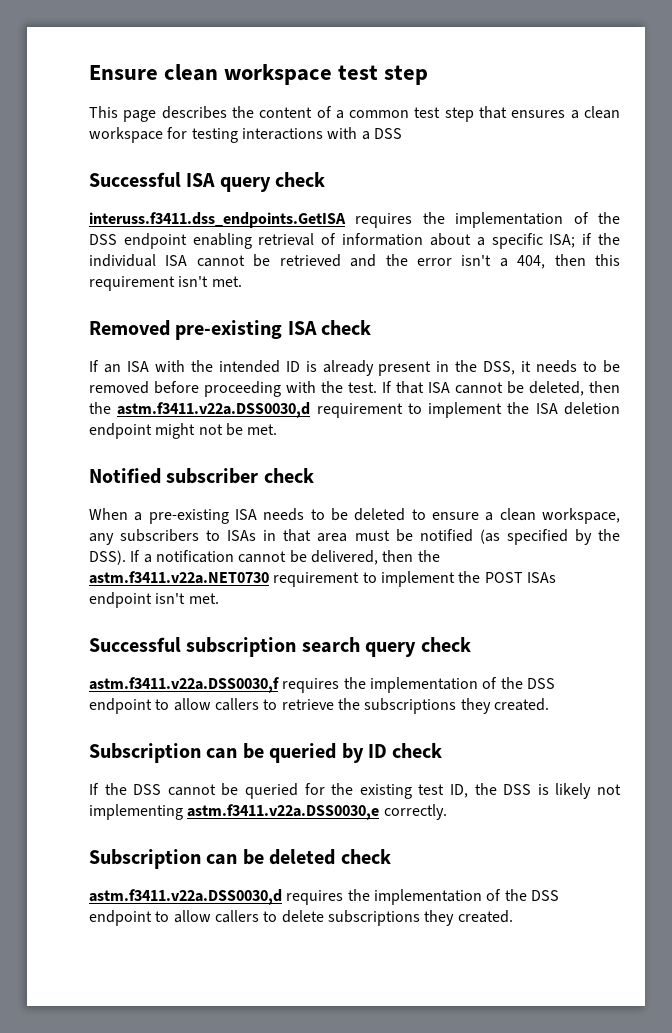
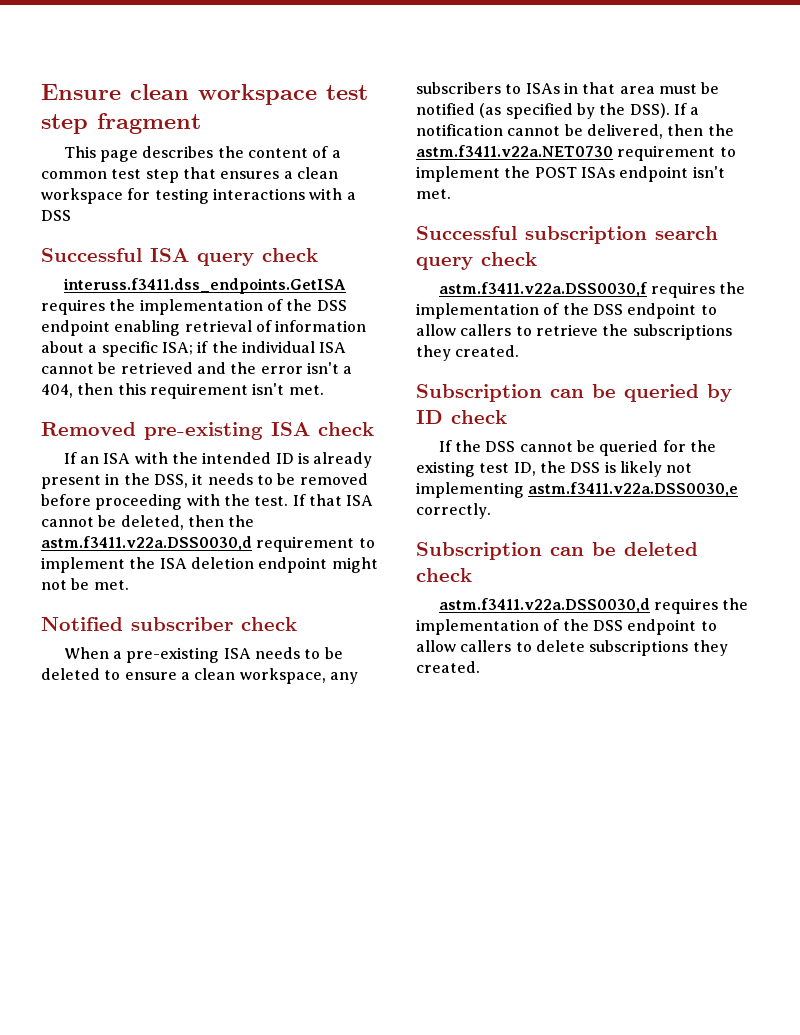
(429, 75) none -> [97,113,201,134] fragment

